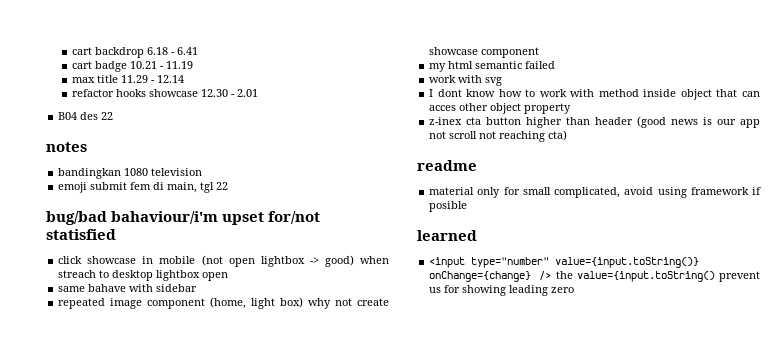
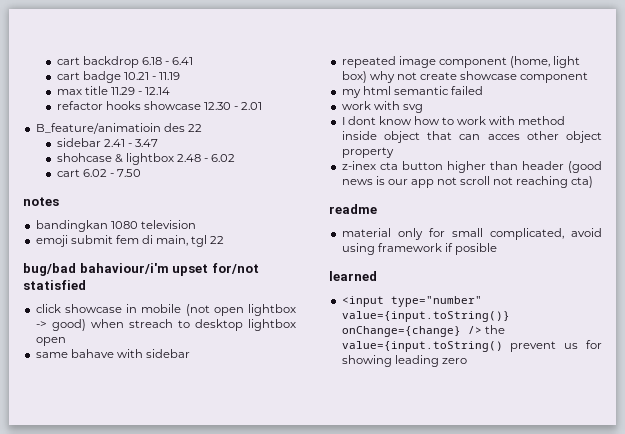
[58,112,78,120] B04 -> [35,123,161,134] B_feature/animatioin
(114, 116) none -> [56,138,158,147] [56,153,236,165] [56,169,141,177] // sidebar 2.41 - 3.47 // shohcase & lightbox 2.48 - 6.02 // cart 6.02 - 7.50

